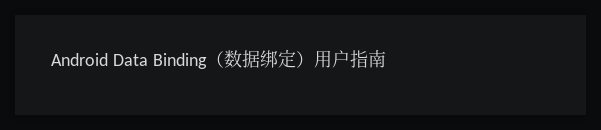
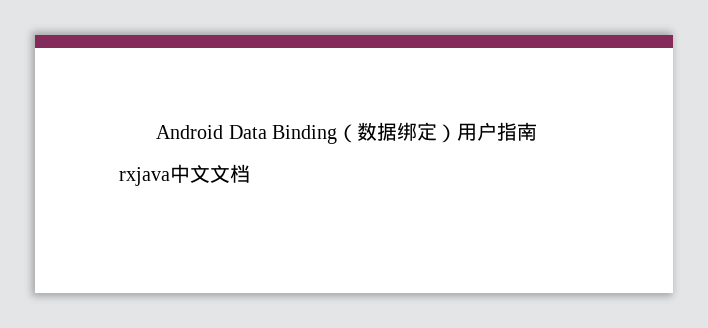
(386, 58) none -> [119,164,250,186] // rxjava中文文档

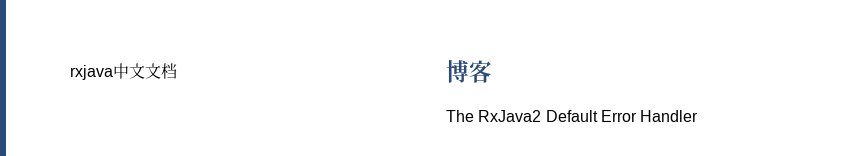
[156,122,538,144] [119,164,250,186] Android Data Binding（数据绑定）用户指南 // rxjava中文文档 -> [70,63,177,80] [446,60,492,83] [446,110,699,122] rxjava中文文档 // 博客 // The RxJava2 Default Error Handler

